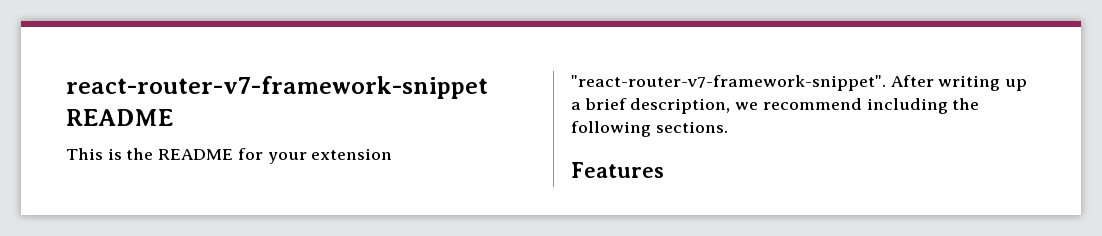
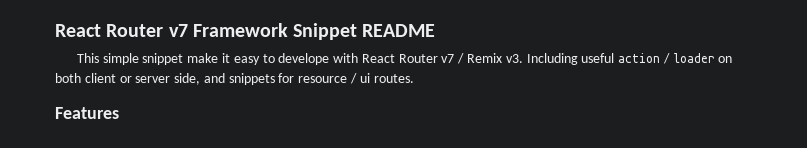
[66,76,488,99] [66,109,173,126] [66,148,393,164] [571,75,1028,91] [571,98,980,114] [571,121,728,137] react-router-v7-framework-snippet README // This is the README for your extension "react-router-v7-framework-snippet". After writing up a brief description, we recommend including the following sections. -> [55,23,436,40] [76,53,733,65] [55,73,414,85] React Router v7 Framework Snippet README // This simple snippet make it easy to develope with React Router v7 / Remix v3. Including useful action / loader on both client or server side, and snippets for resource / ui routes.

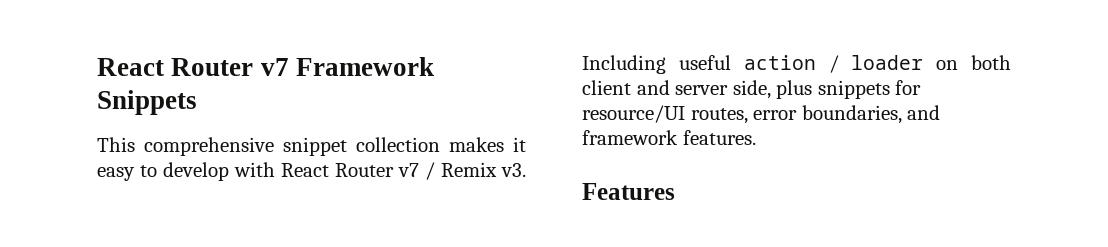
[293,23,436,40] Snippet README -> [97,90,197,115] Snippets
[102,53,219,65] simple snippet make -> [144,137,504,156] comprehensive snippet collection makes
[278,53,330,65] develope -> [163,162,229,181] develop
[119,76,132,83] or -> [636,80,670,95] and
[203,73,225,83] and -> [776,80,813,99] plus
[298,73,414,84] resource / ui routes. -> [582,105,941,124] [582,130,756,145] resource/UI routes, error boundaries, and framework features.

